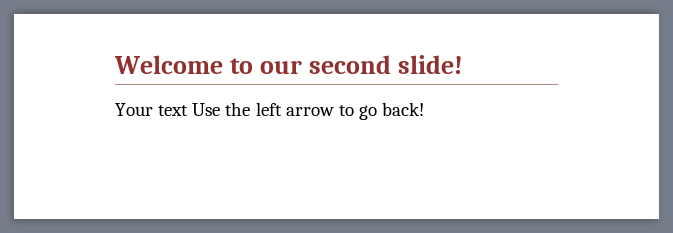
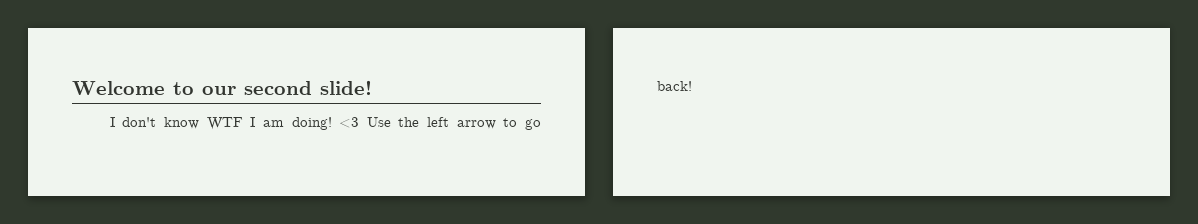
[115,103,189,116] Your text -> [109,117,360,130] I don't know WTF I am doing! <3

